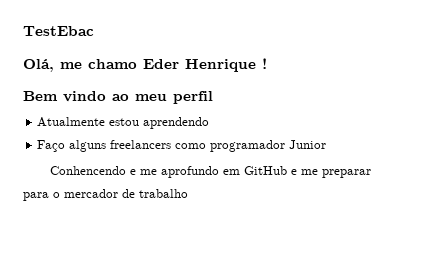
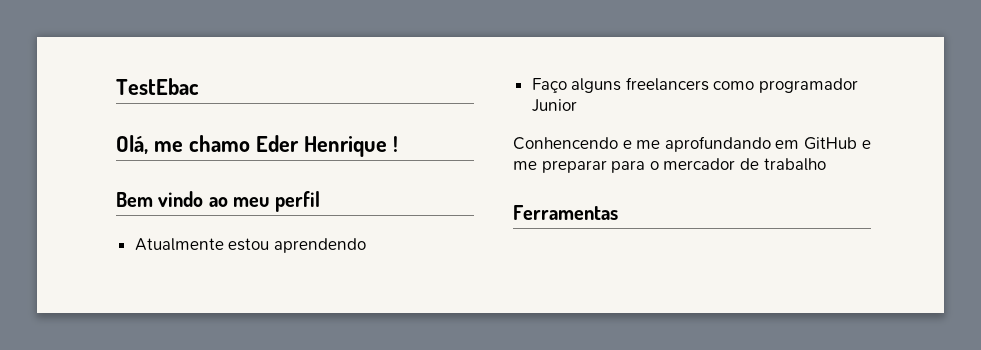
[161,166,220,178] aprofundo -> [664,136,771,152] aprofundando
(188, 193) none -> [513,205,618,220] // Ferramentas

